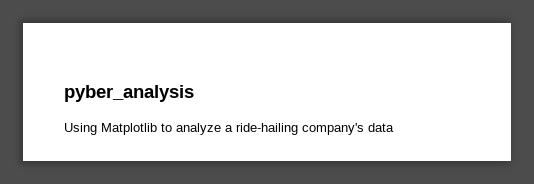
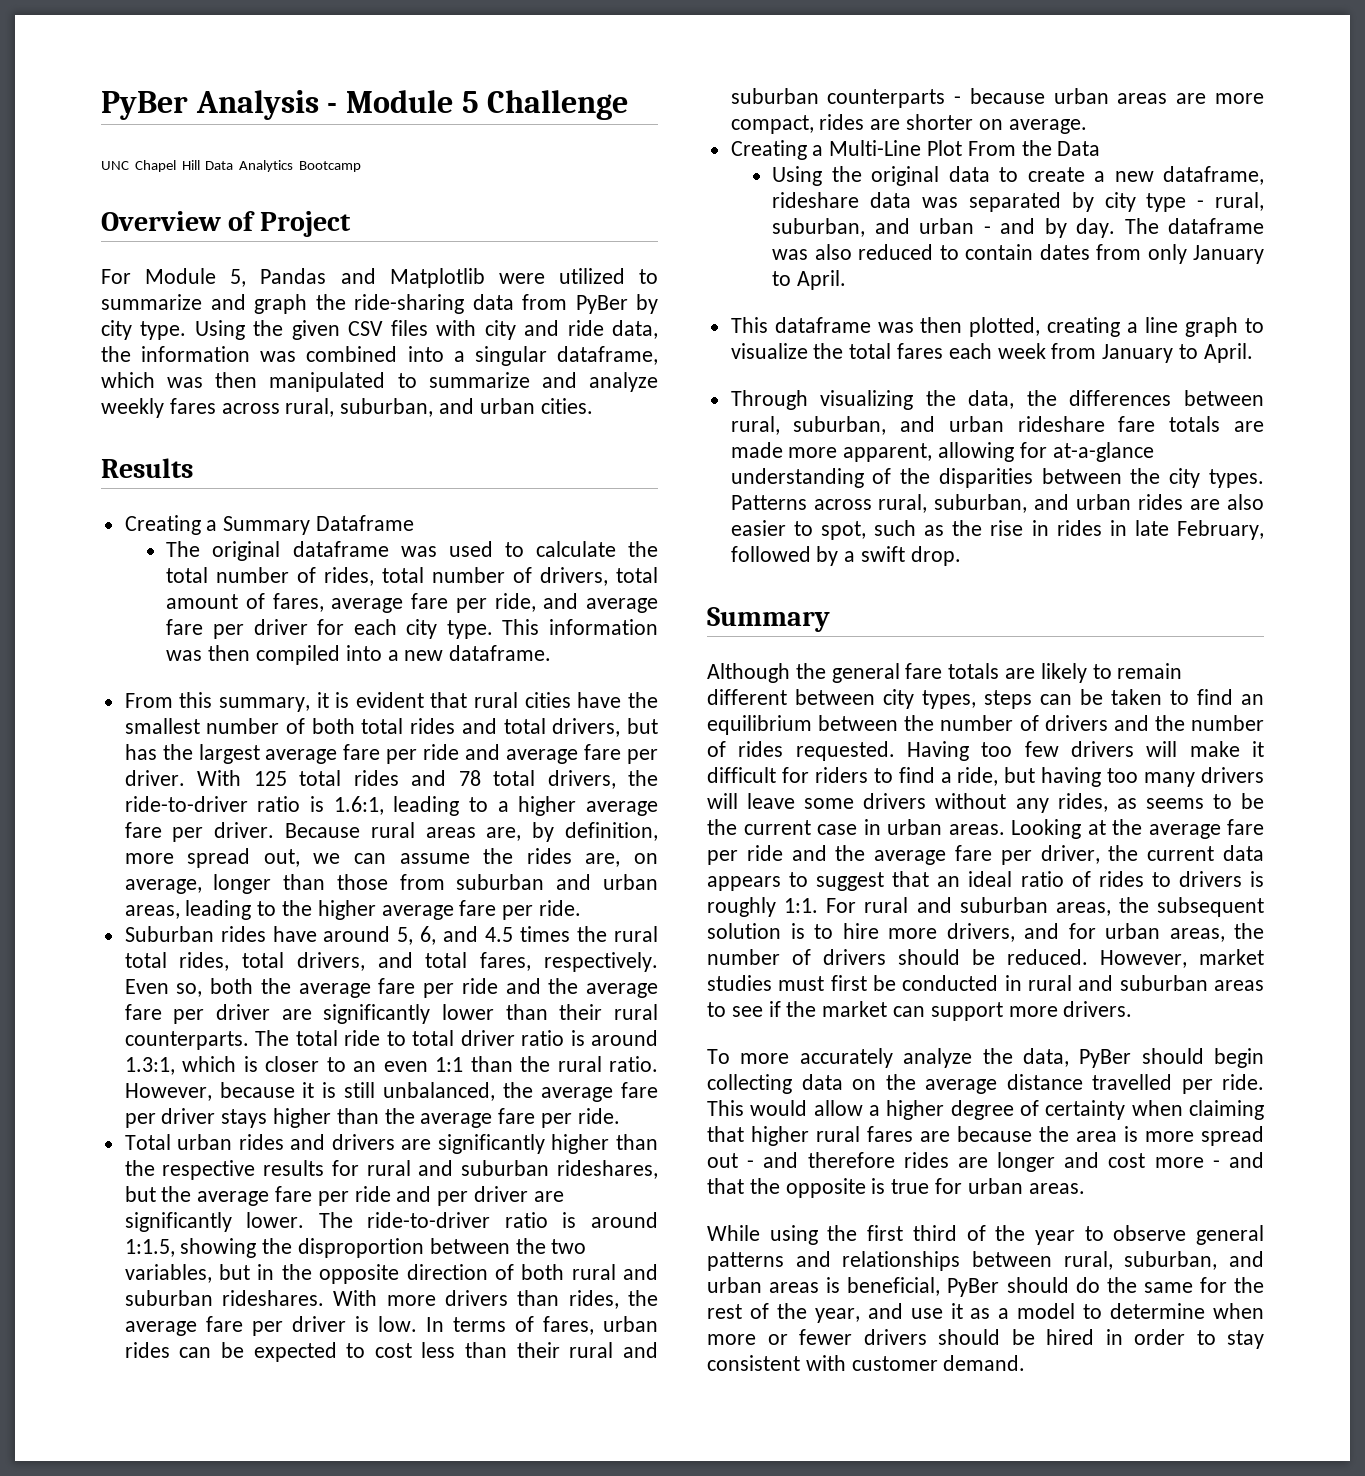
[64,85,194,102] [64,123,394,135] pyber_analysis // Using Matplotlib to analyze a ride-hailing company's data -> [101,90,629,120] [101,160,362,172] [101,211,351,237] [101,268,658,288] [101,294,658,314] [101,320,658,340] [101,346,659,366] [101,372,659,392] [101,398,593,418] [101,458,193,478] [124,515,415,535] [166,541,658,561] [166,567,659,586] [166,593,659,613] [166,619,659,639] [166,645,552,665] [124,692,658,712] [124,718,658,737] [124,744,658,764] [124,770,659,789] [124,796,658,816] [124,822,658,842] [124,848,658,868] [124,874,659,894] [124,900,582,920] [124,926,659,945] [124,952,659,972] [124,978,659,998] [124,1004,658,1024] [124,1030,659,1050] [124,1056,659,1075] [124,1082,658,1102] [124,1108,620,1128] [124,1134,658,1154] [124,1160,659,1180] [124,1186,564,1206] [124,1212,658,1232] [124,1238,587,1258] [124,1264,658,1284] [124,1290,658,1309] [124,1316,659,1336] [124,1342,658,1362] [730,88,1264,108] [730,114,1087,134] [730,140,1101,160] [772,166,1264,186] [772,192,1264,212] [772,218,1264,238] [772,244,1264,264] [772,270,847,290] [730,317,1264,337] [730,343,1253,363] [730,390,1264,410] [730,416,1264,435] [730,442,1154,462] [730,468,1264,488] [730,494,1264,513] [730,520,1264,540] [730,546,961,566] [707,607,830,632] [707,663,1183,683] [707,689,1264,709] [707,715,1264,735] [707,741,1264,761] [707,767,1264,787] [707,793,1264,813] [707,819,1264,839] [707,845,1264,865] [707,871,1264,891] [707,897,1264,917] [707,923,1264,942] [707,949,1264,968] [707,975,1264,991] [707,1001,1133,1021] [707,1048,1264,1068] [707,1074,1264,1094] [707,1100,1264,1120] [707,1126,1264,1146] [707,1152,1264,1172] [707,1178,1085,1198] [707,1225,1264,1245] [707,1251,1264,1271] [707,1277,1264,1297] [707,1303,1264,1323] [707,1329,1264,1349] [707,1355,1026,1371] PyBer Analysis - Module 5 Challenge // UNC Chapel Hill Data Analytics Bootcamp // Overview of Project // For Module 5, Pandas and Matplotlib were utilized to summarize and graph the ride-sharing data from PyBer by city type. Using the given CSV files with city and ride data, the information was combined into a singular dataframe, which was then manipulated to summarize and analyze weekly fares across rural, suburban, and urban cities. // Results // Creating a Summary Dataframe // The original dataframe was used to calculate the total number of rides, total number of drivers, total amount of fares, average fare per ride, and average fare per driver for each city type. This information was then compiled into a new dataframe. // From this summary, it is evident that rural cities have the smallest number of both total rides and total drivers, but has the largest average fare per ride and average fare per driver. With 125 total rides and 78 total drivers, the ride-to-driver ratio is 1.6:1, leading to a higher average fare per driver. Because rural areas are, by definition, more spread out, we can assume the rides are, on average, longer than those from suburban and urban areas, leading to the higher average fare per ride. // Suburban rides have around 5, 6, and 4.5 times the rural total rides, total drivers, and total fares, respectively. Even so, both the average fare per ride and the average fare per driver are significantly lower than their rural counterparts. The total ride to total driver ratio is around 1.3:1, which is closer to an even 1:1 than the rural ratio. However, because it is still unbalanced, the average fare per driver stays higher than the average fare per ride. // Total urban rides and drivers are significantly higher than the respective results for rural and suburban rideshares, but the average fare per ride and per driver are significantly lower. The ride-to-driver ratio is around 1:1.5, showing the disproportion between the two variables, but in the opposite direction of both rural and suburban rideshares. With more drivers than rides, the average fare per driver is low. In terms of fares, urban rides can be expected to cost less than their rural and suburban counterparts - because urban areas are more compact, rides are shorter on average. // Creating a Multi-Line Plot From the Data // Using the original data to create a new dataframe, rideshare data was separated by city type - rural, suburban, and urban - and by day. The dataframe was also reduced to contain dates from only January to April. // This dataframe was then plotted, creating a line graph to visualize the total fares each week from January to April. // Through visualizing the data, the differences between rural, suburban, and urban rideshare fare totals are made more apparent, allowing for at-a-glance understanding of the disparities between the city types. Patterns across rural, suburban, and urban rides are also easier to spot, such as the rise in rides in late February, followed by a swift drop. // Summary // Although the general fare totals are likely to remain different between city types, steps can be taken to find an equilibrium between the number of drivers and the number of rides requested. Having too few drivers will make it difficult for riders to find a ride, but having too many drivers will leave some drivers without any rides, as seems to be the current case in urban areas. Looking at the average fare per ride and the average fare per driver, the current data appears to suggest that an ideal ratio of rides to drivers is roughly 1:1. For rural and suburban areas, the subsequent solution is to hire more drivers, and for urban areas, the number of drivers should be reduced. However, market studies must first be conducted in rural and suburban areas to see if the market can support more drivers. // To more accurately analyze the data, PyBer should begin collecting data on the average distance travelled per ride. This would allow a higher degree of certainty when claiming that higher rural fares are because the area is more spread out - and therefore rides are longer and cost more - and that the opposite is true for urban areas. // While using the first third of the year to observe general patterns and relationships between rural, suburban, and urban areas is beneficial, PyBer should do the same for the rest of the year, and use it as a model to determine when more or fewer drivers should be hired in order to stay consistent with customer demand.

